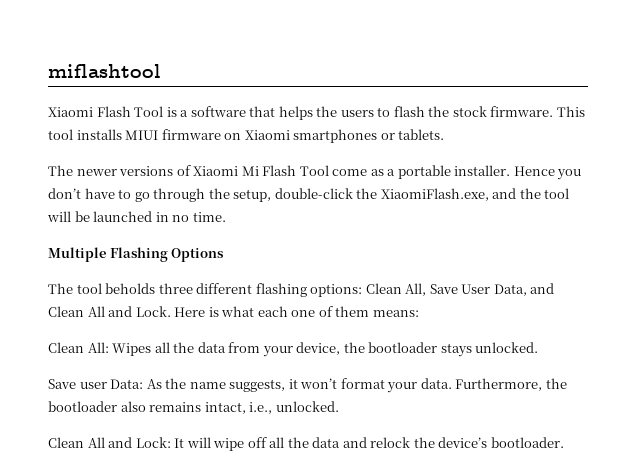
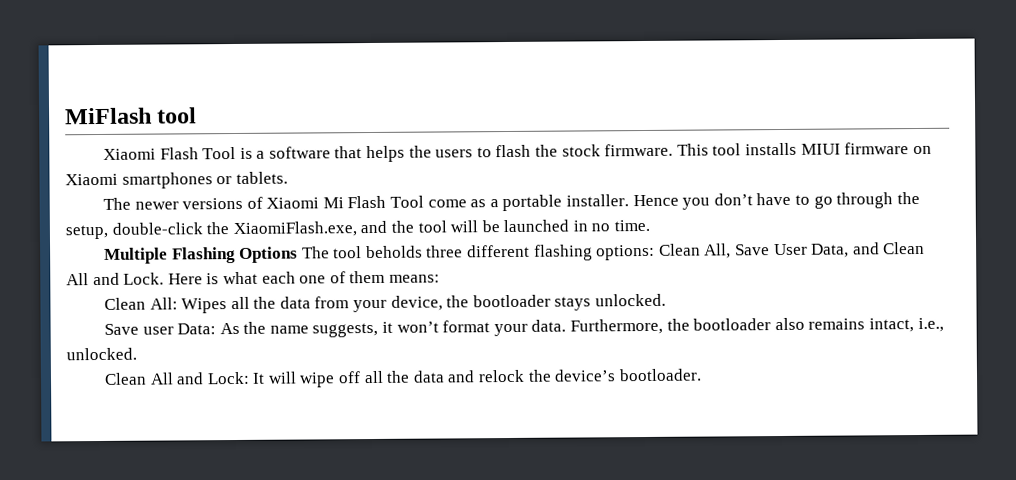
[48,64,161,78] miflashtool -> [65,107,198,125] MiFlash tool
(225, 255) // -> (299, 254) none

